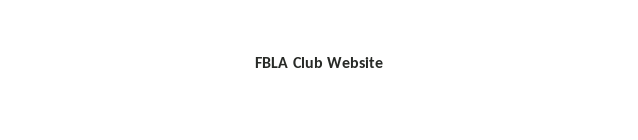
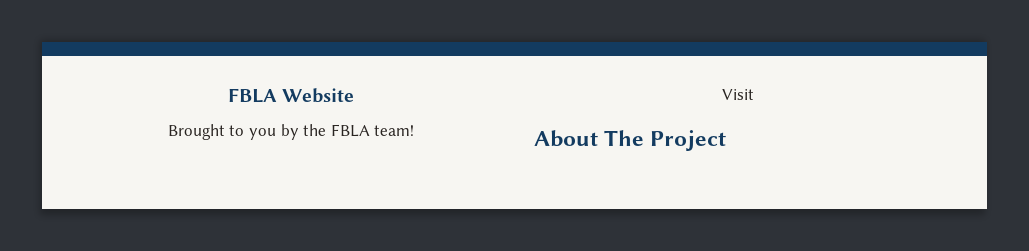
[255,57,323,68] FBLA Club -> [227,88,277,103] FBLA
(383, 62) none -> [167,124,415,140] [722,89,754,100] [534,130,727,151] // Brought to you by the FBLA team! // Visit // About The Project

